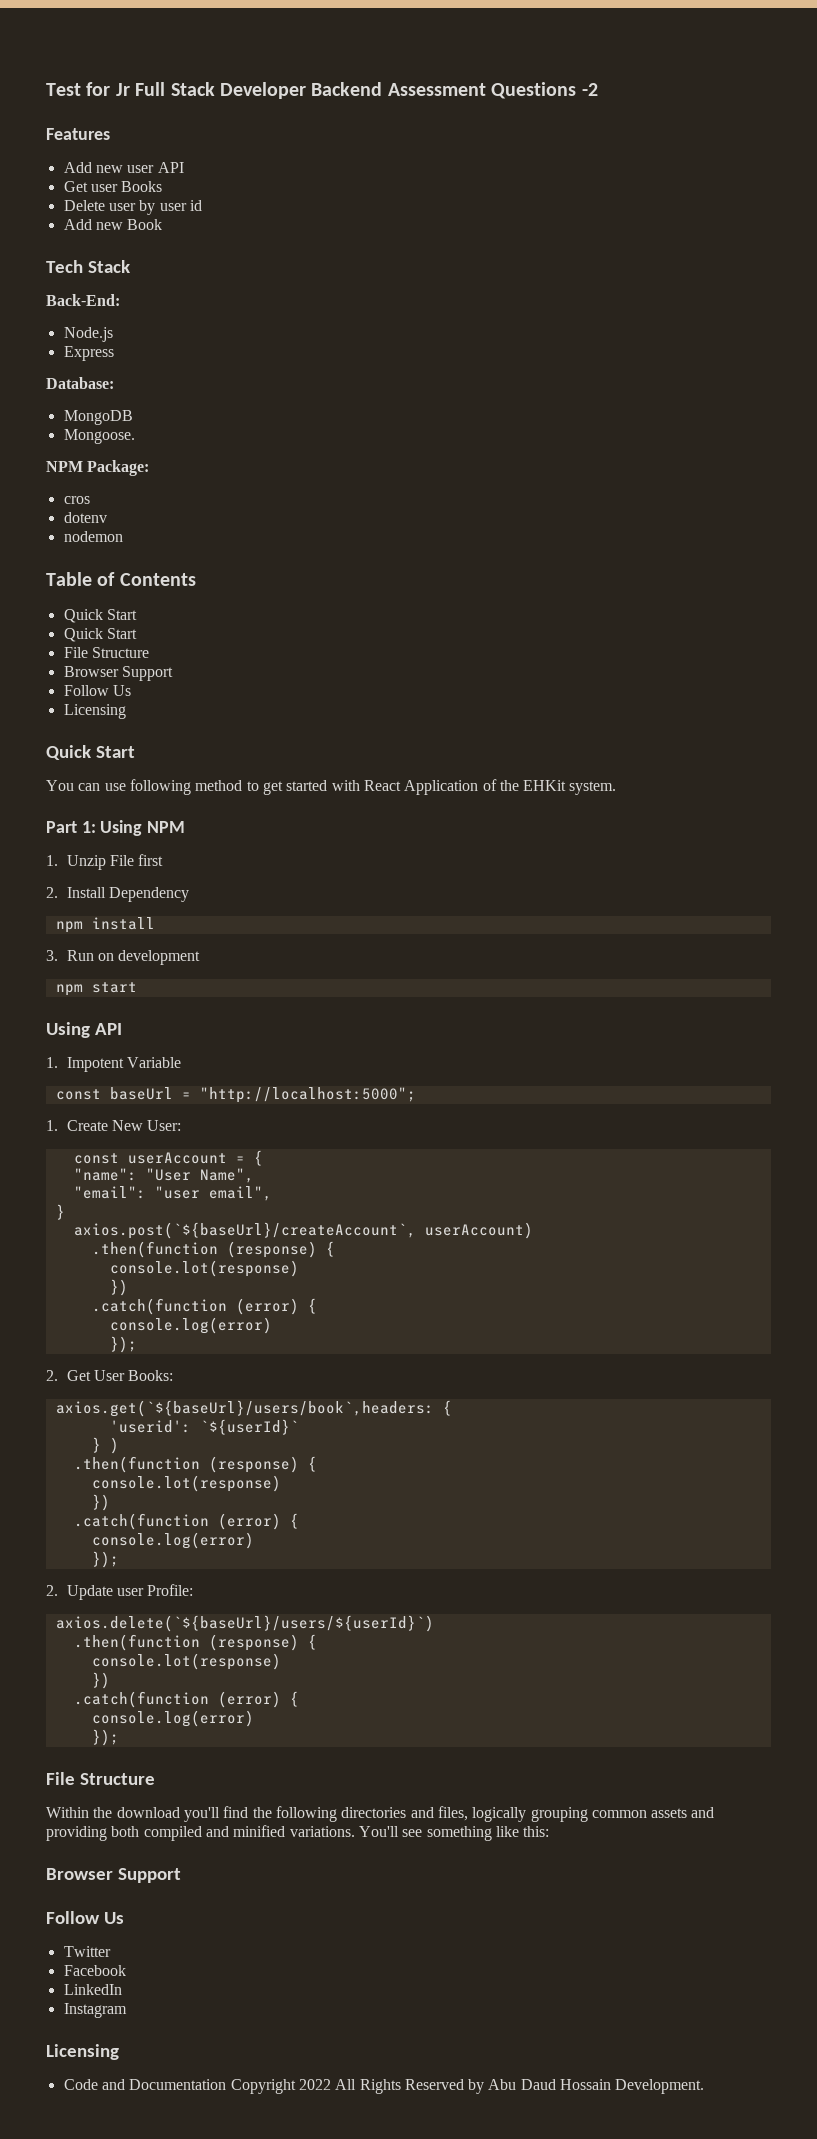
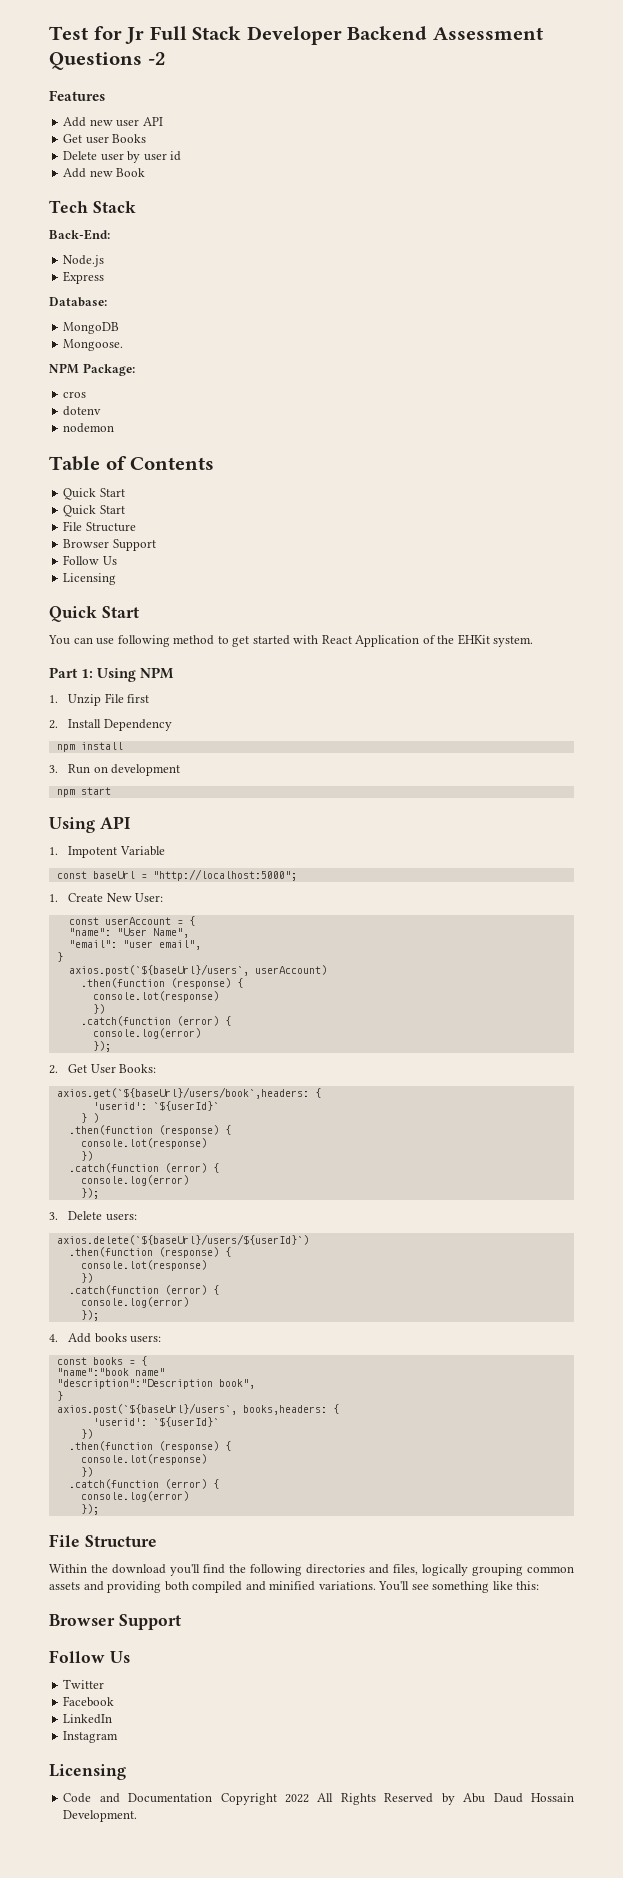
[73,1222,416,1239] axios.post(`${baseUrl}/createAccount`, -> [68,964,249,976] axios.post(`${baseUrl}/users`,
[46,1584,194,1600] 2. Update user Profile: -> [49,1211,137,1221] 3. Delete users:
(119, 1737) none -> [49,1333,162,1343] [56,1356,147,1366] [56,1368,165,1376] [56,1379,255,1389] [56,1391,63,1401] [56,1403,339,1415] [92,1417,219,1427] [80,1429,93,1439] [68,1441,231,1452] [80,1454,207,1465] [80,1467,93,1477] [68,1479,219,1489] [80,1491,189,1502] [80,1504,99,1515] // 4. Add books users: // const books = { // "name":"book name" // "description":"Description book", // } // axios.post(`${baseUrl}/users`, books,headers: { // 'userid': `${userId}` // }) // .then(function (response) { // console.lot(response) // }) // .catch(function (error) { // console.log(error) // });

